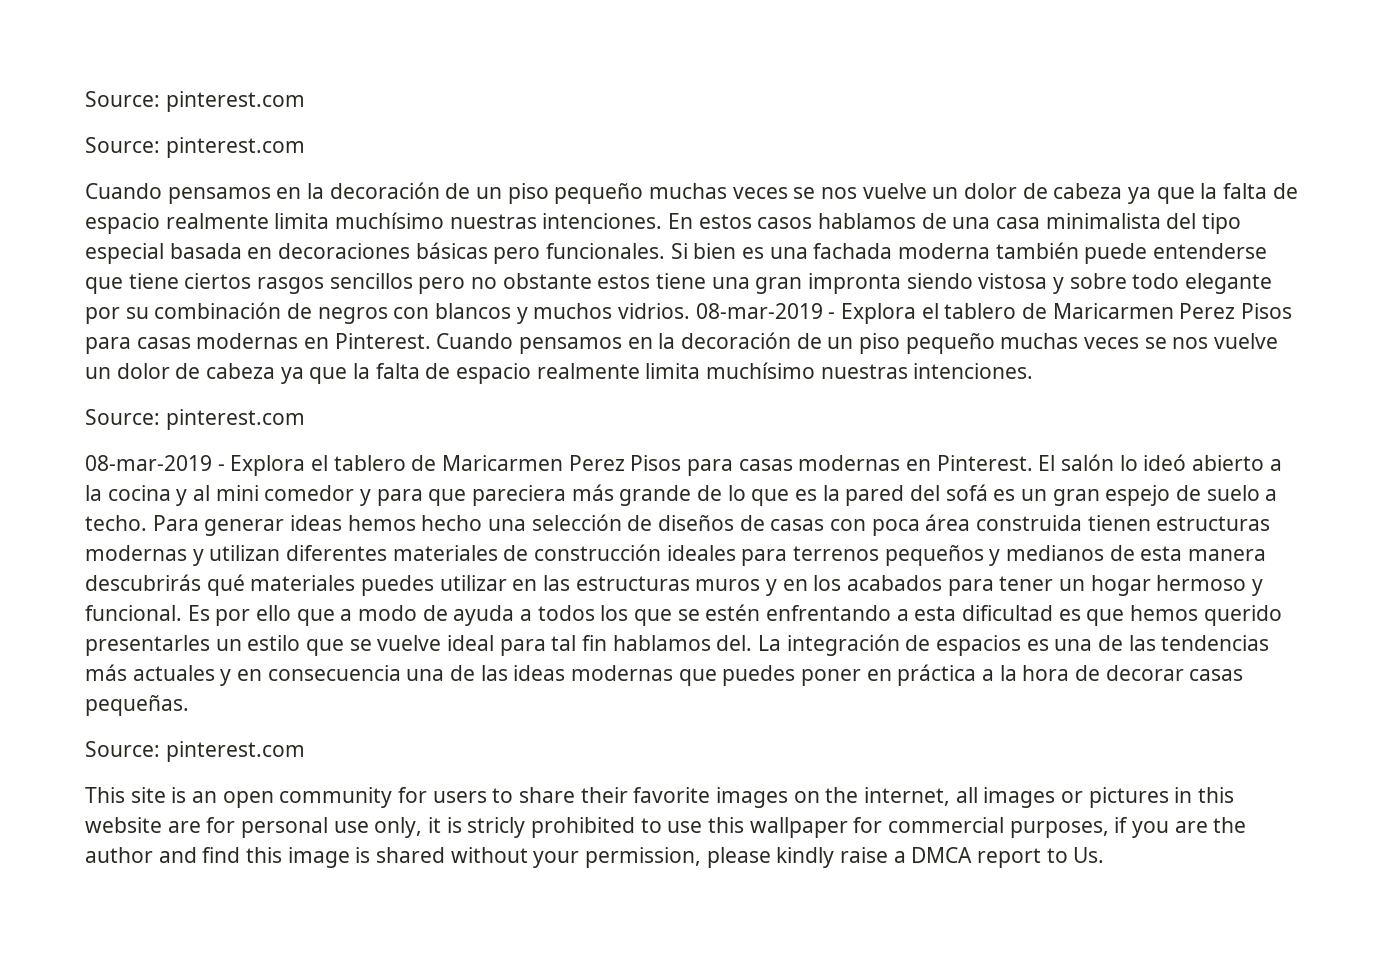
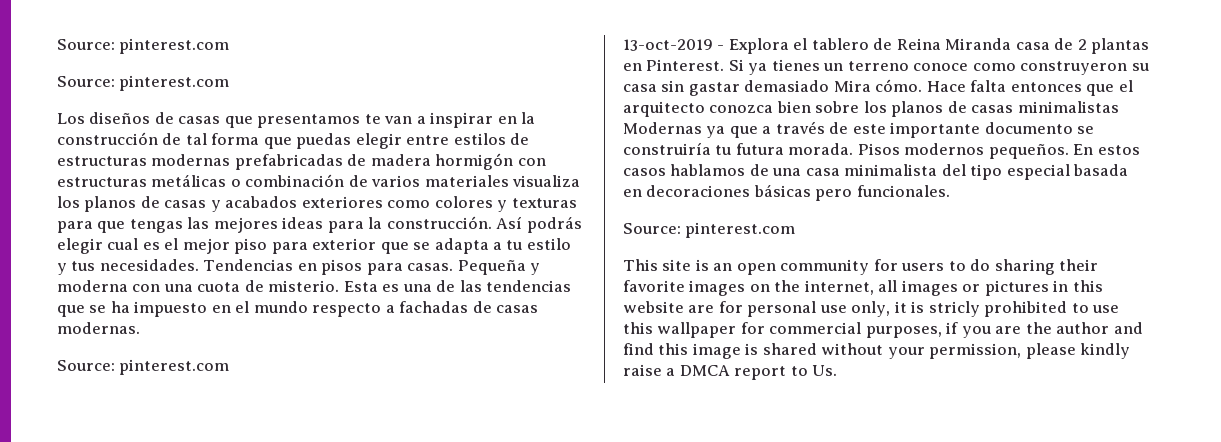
[85,182,1298,204] [85,212,663,234] Cuando pensamos en la decoración de un piso pequeño muchas veces se nos vuelve un dolor de cabeza ya que la falta de espacio realmente limita muchísimo nuestras intenciones. -> [57,112,536,128] [57,132,530,149] [57,153,546,170] [57,174,581,187] [57,196,577,212] [57,216,582,233] [57,238,571,254] [57,259,541,275] [57,280,572,292] [57,301,539,317] [57,322,140,334] [57,359,230,375] [623,38,1150,54] [623,59,1149,75] [623,79,1133,96] [623,101,1119,117] [623,121,1095,138] [623,142,1069,159] Los diseños de casas que presentamos te van a inspirar en la construcción de tal forma que puedas elegir entre estilos de estructuras modernas prefabricadas de madera hormigón con estructuras metálicas o combinación de varios materiales visualiza los planos de casas y acabados exteriores como colores y texturas para que tengas las mejores ideas para la construcción. Así podrás elegir cual es el mejor piso para exterior que se adapta a tu estilo y tus necesidades. Tendencias en pisos para casas. Pequeña y moderna con una cuota de misterio. Esta es una de las tendencias que se ha impuesto en el mundo respecto a fachadas de casas modernas. // Source: pinterest.com // 13-oct-2019 - Explora el tablero de Reina Miranda casa de 2 plantas en Pinterest. Si ya tienes un terreno conoce como construyeron su casa sin gastar demasiado Mira cómo. Hace falta entonces que el arquitecto conozca bien sobre los planos de casas minimalistas Modernas ya que a través de este importante documento se construiría tu futura morada. Pisos modernos pequeños.
[670,242,1268,264] [85,273,1273,294] [85,302,1293,324] [85,332,1279,354] [85,362,1034,384] [85,409,305,430] [85,454,1282,476] [85,484,1278,506] [85,514,1271,536] [85,544,1267,566] [85,574,1264,596] [85,604,1282,626] [85,634,1270,656] [85,664,1244,686] [85,695,189,716] Si bien es una fachada moderna también puede entenderse que tiene ciertos rasgos sencillos pero no obstante estos tiene una gran impronta siendo vistosa y sobre todo elegante por su combinación de negros con blancos y muchos vidrios. 08-mar-2019 - Explora el tablero de Maricarmen Perez Pisos para casas modernas en Pinterest. Cuando pensamos en la decoración de un piso pequeño muchas veces se nos vuelve un dolor de cabeza ya que la falta de espacio realmente limita muchísimo nuestras intenciones. // Source: pinterest.com // 08-mar-2019 - Explora el tablero de Maricarmen Perez Pisos para casas modernas en Pinterest. El salón lo ideó abierto a la cocina y al mini comedor y para que pareciera más grande de lo que es la pared del sofá es un gran espejo de suelo a techo. Para generar ideas hemos hecho una selección de diseños de casas con poca área construida tienen estructuras modernas y utilizan diferentes materiales de construcción ideales para terrenos pequeños y medianos de esta manera descubrirás qué materiales puedes utilizar en las estructuras muros y en los acabados para tener un hogar hermoso y funcional. Es por ello que a modo de ayuda a todos los que se estén enfrentando a esta dificultad es que hemos querido presentarles un estilo que se vuelve ideal para tal fin hablamos del. La integración de espacios es una de las tendencias más actuales y en consecuencia una de las ideas modernas que puedes poner en práctica a la hora de decorar casas pequeñas. -> (950, 191) none
[519,787,576,803] share -> [970,259,1055,275] do sharing

